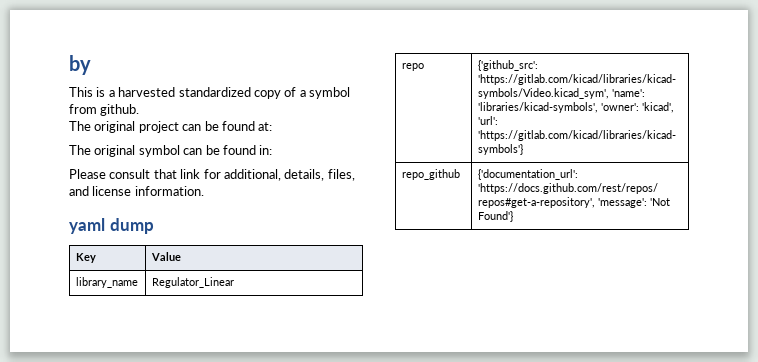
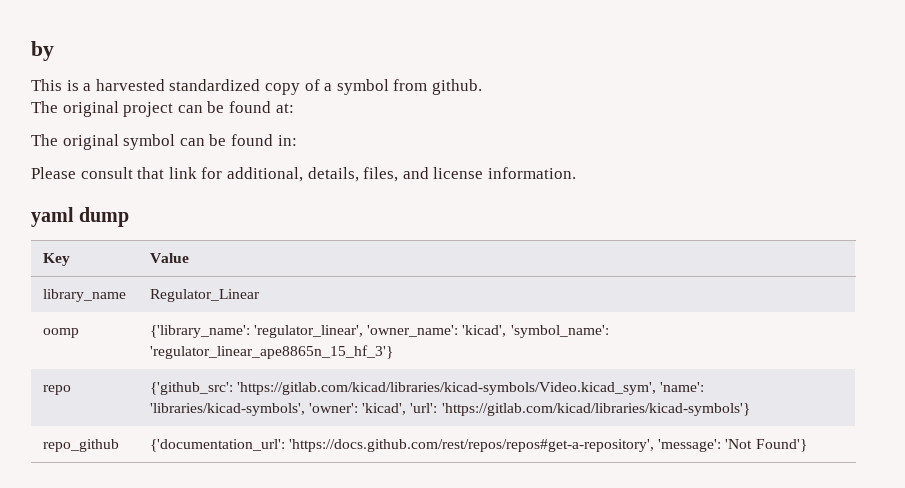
(234, 282) none -> [42,328,79,338] [149,325,609,338] [149,345,393,359] // oomp | {'library_name': 'regulator_linear', 'owner_name': 'kicad', 'symbol_name': 'regulator_linear_ape8865n_15_hf_3'}

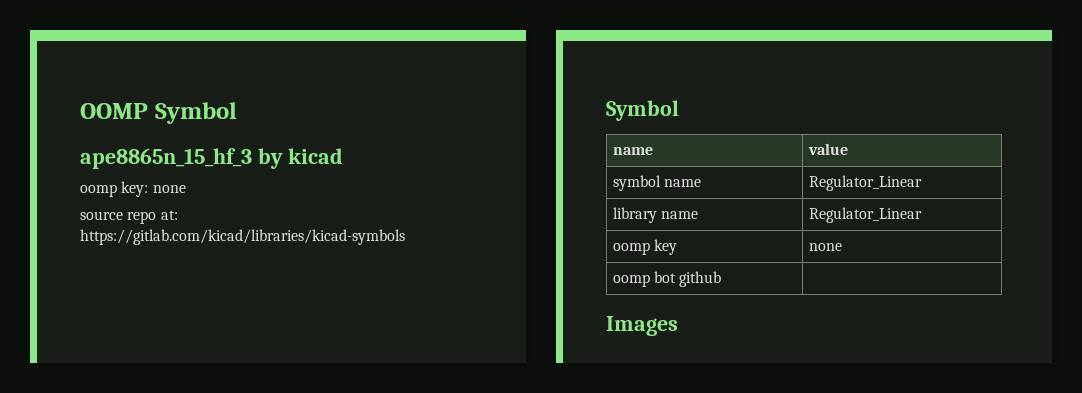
[31,41,54,61] [31,79,482,95] [31,101,294,117] [31,134,297,150] [31,167,576,182] [31,207,130,227] [42,253,70,266] [149,253,189,263] [42,289,126,302] [149,289,260,302] [42,328,79,338] [149,325,609,338] [149,345,393,359] [42,385,71,395] [149,382,705,395] [149,403,750,416] [42,439,119,452] [149,439,807,452] by // This is a harvested standardized copy of a symbol from github. // The original project can be found at: // The original symbol can be found in: // Please consult that link for additional, details, files, and license information. // yaml dump // Key | Value // library_name | Regulator_Linear // oomp | {'library_name': 'regulator_linear', 'owner_name': 'kicad', 'symbol_name': 'regulator_linear_ape8865n_15_hf_3'} // repo | {'github_src': 'https://gitlab.com/kicad/libraries/kicad-symbols/Video.kicad_sym', 'name': 'libraries/kicad-symbols', 'owner': 'kicad', 'url': 'https://gitlab.com/kicad/libraries/kicad-symbols'} // repo_github | {'documentation_url': 'https://docs.github.com/rest/repos/repos#get-a-repository', 'message': 'Not Found'} -> [80,102,237,124] [80,148,343,169] [80,181,186,197] [80,210,178,224] [80,229,405,245] [606,100,679,121] [612,147,653,155] [807,143,848,155] [612,175,702,191] [808,175,922,191] [612,207,699,223] [808,207,922,223] [612,239,678,255] [808,243,842,251] [612,271,722,287] [606,316,678,336] OOMP Symbol // ape8865n_15_hf_3 by kicad // oomp key: none // source repo at: https://gitlab.com/kicad/libraries/kicad-symbols // Symbol // name | value // symbol name | Regulator_Linear // library name | Regulator_Linear // oomp key | none // oomp bot github | // Images

